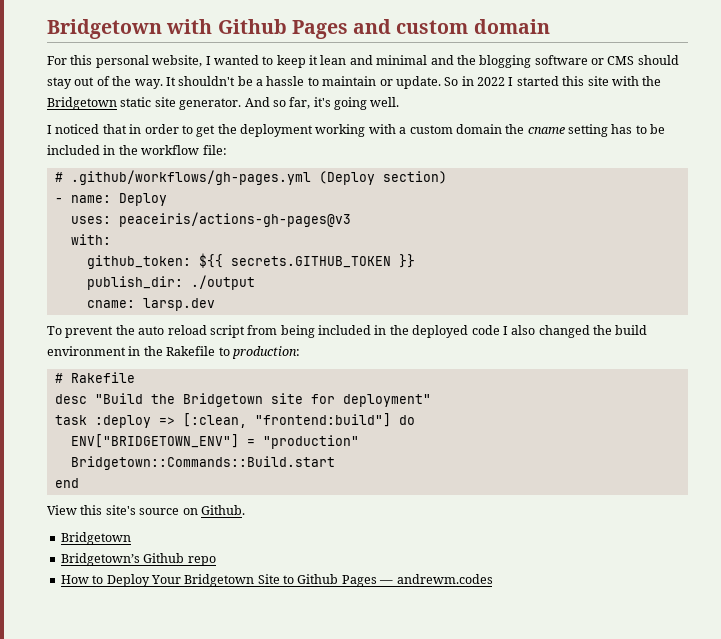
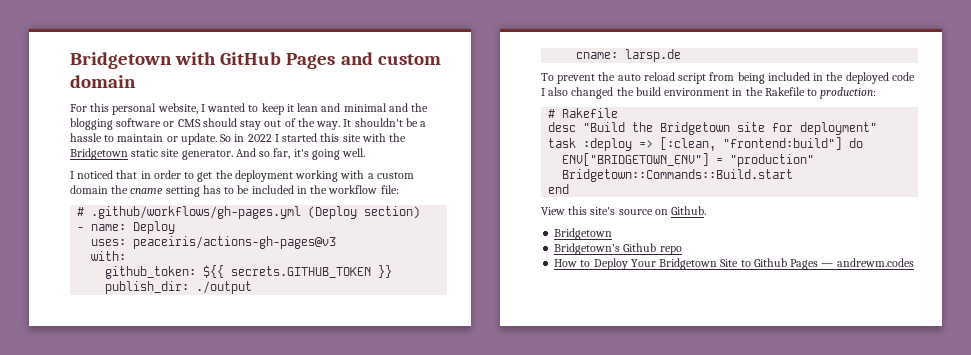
[217,19,287,34] Github -> [220,52,282,65] GitHub
[142,298,215,311] larsp.dev -> [625,49,682,62] larsp.de

